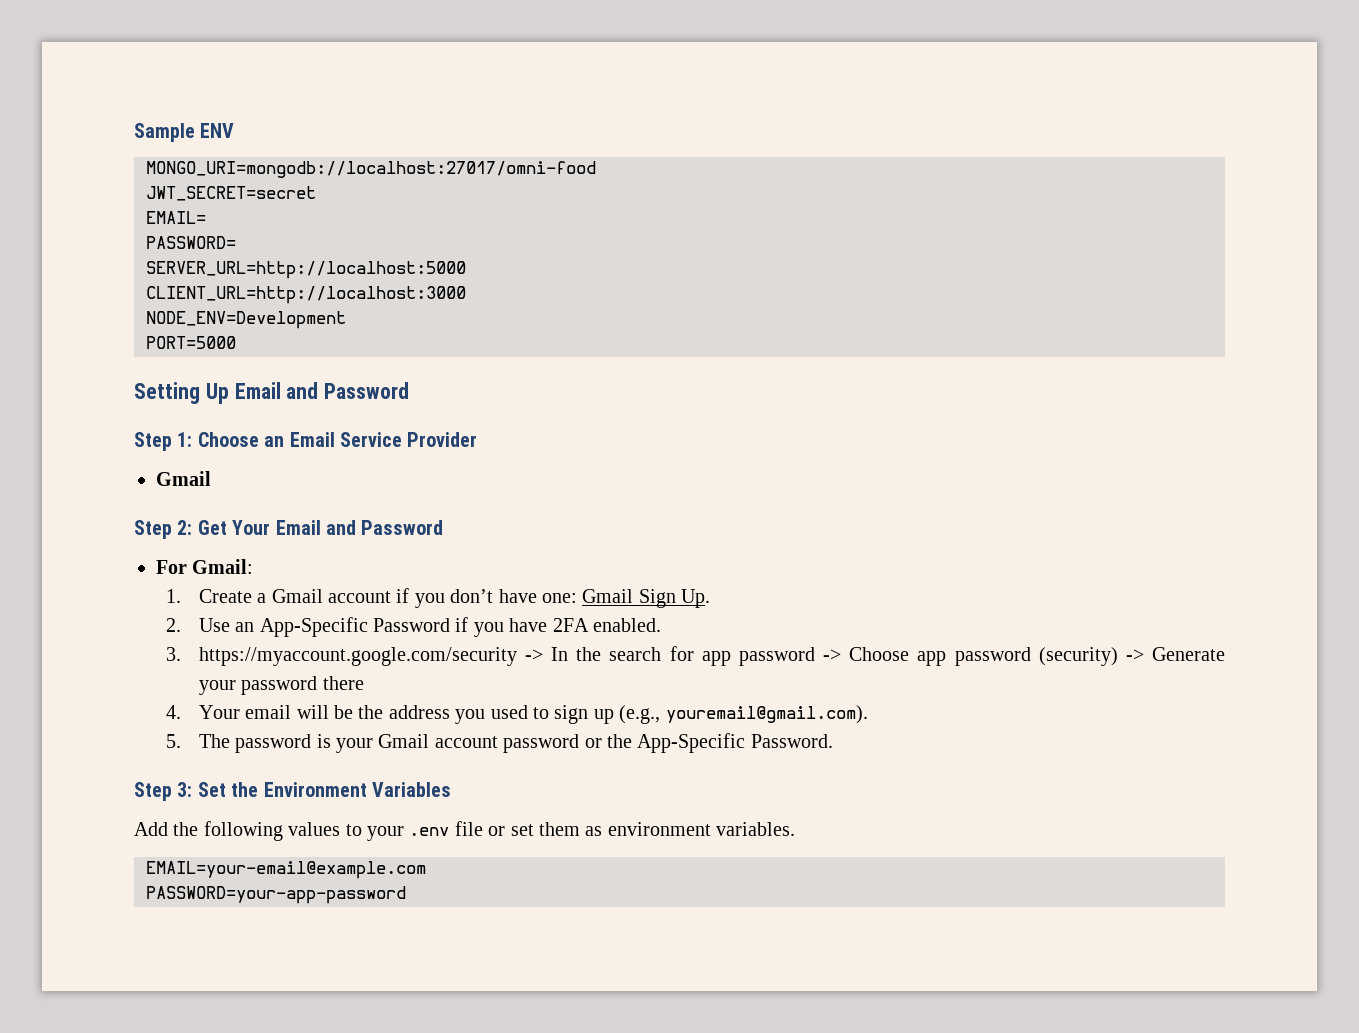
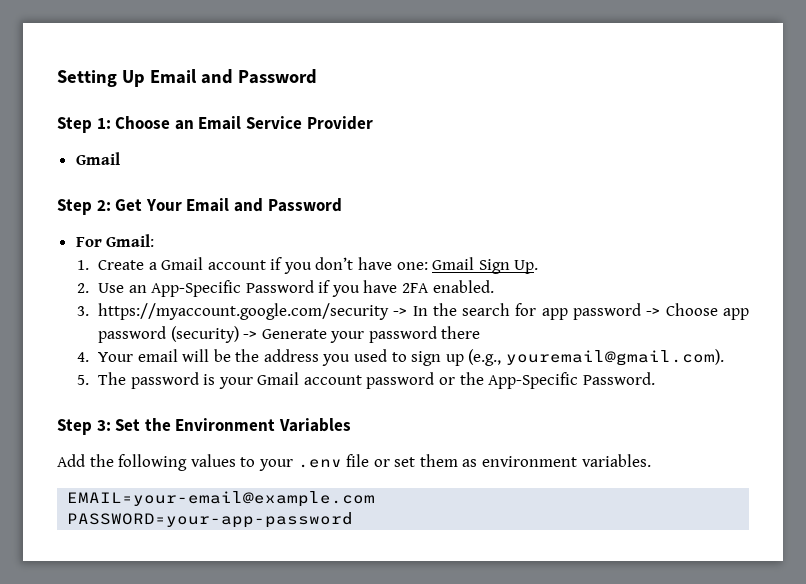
[134,123,235,142] [146,161,596,178] [146,186,316,201] [146,211,206,224] [146,236,236,249] [146,261,466,279] [146,286,466,304] [146,311,346,329] [146,336,236,349] Sample ENV // MONGO_URI=mongodb://localhost:27017/omni-food // JWT_SECRET=secret // EMAIL= // PASSWORD= // SERVER_URL=http://localhost:5000 // CLIENT_URL=http://localhost:3000 // NODE_ENV=Development // PORT=5000 // -> (57, 78) none

